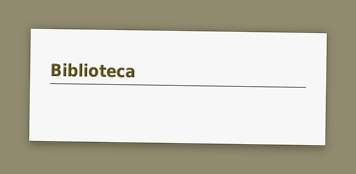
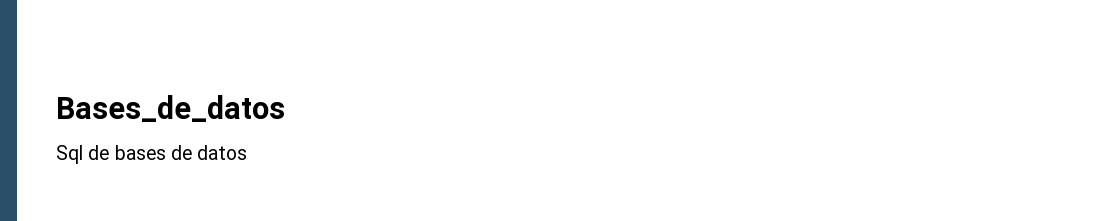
[50,63,136,79] Biblioteca -> [56,95,285,122] [56,145,248,164] Bases_de_datos // Sql de bases de datos

